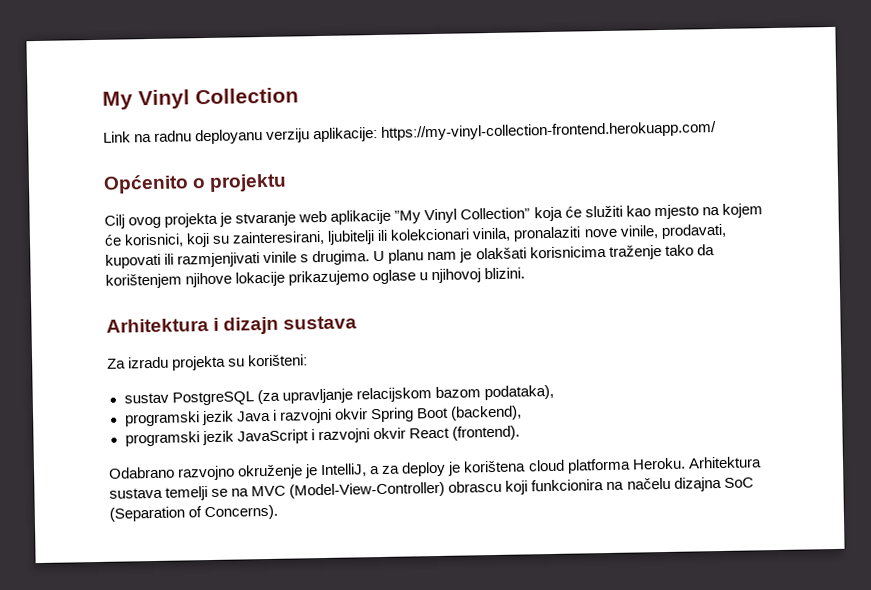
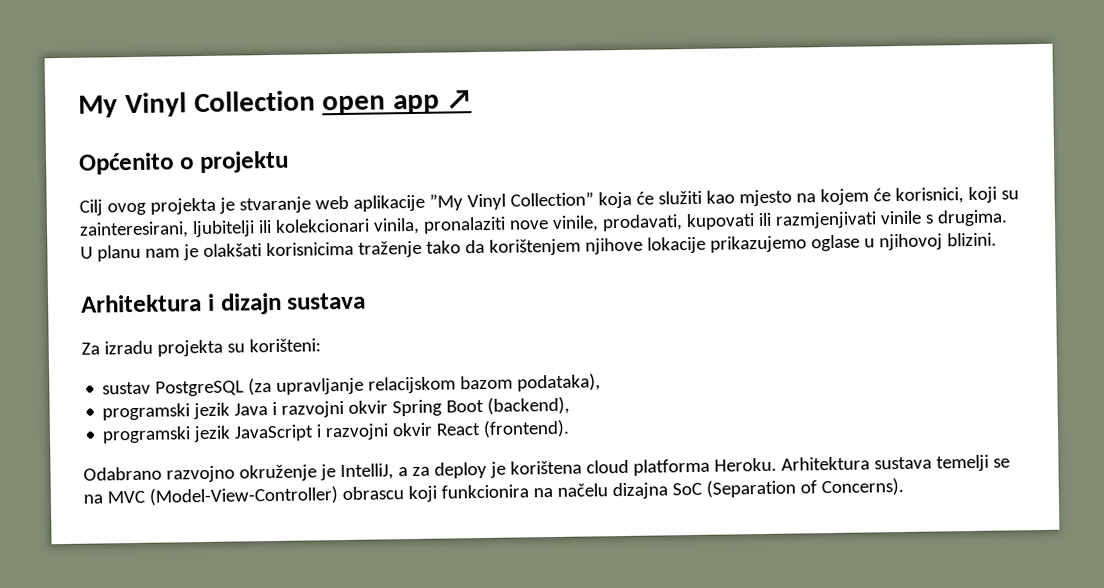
[103,121,718,145] // Link na radnu deployanu verziju aplikacije: https://my-vinyl-collection-frontend.herokuapp.com/ -> [322,90,473,115] open app ↗

